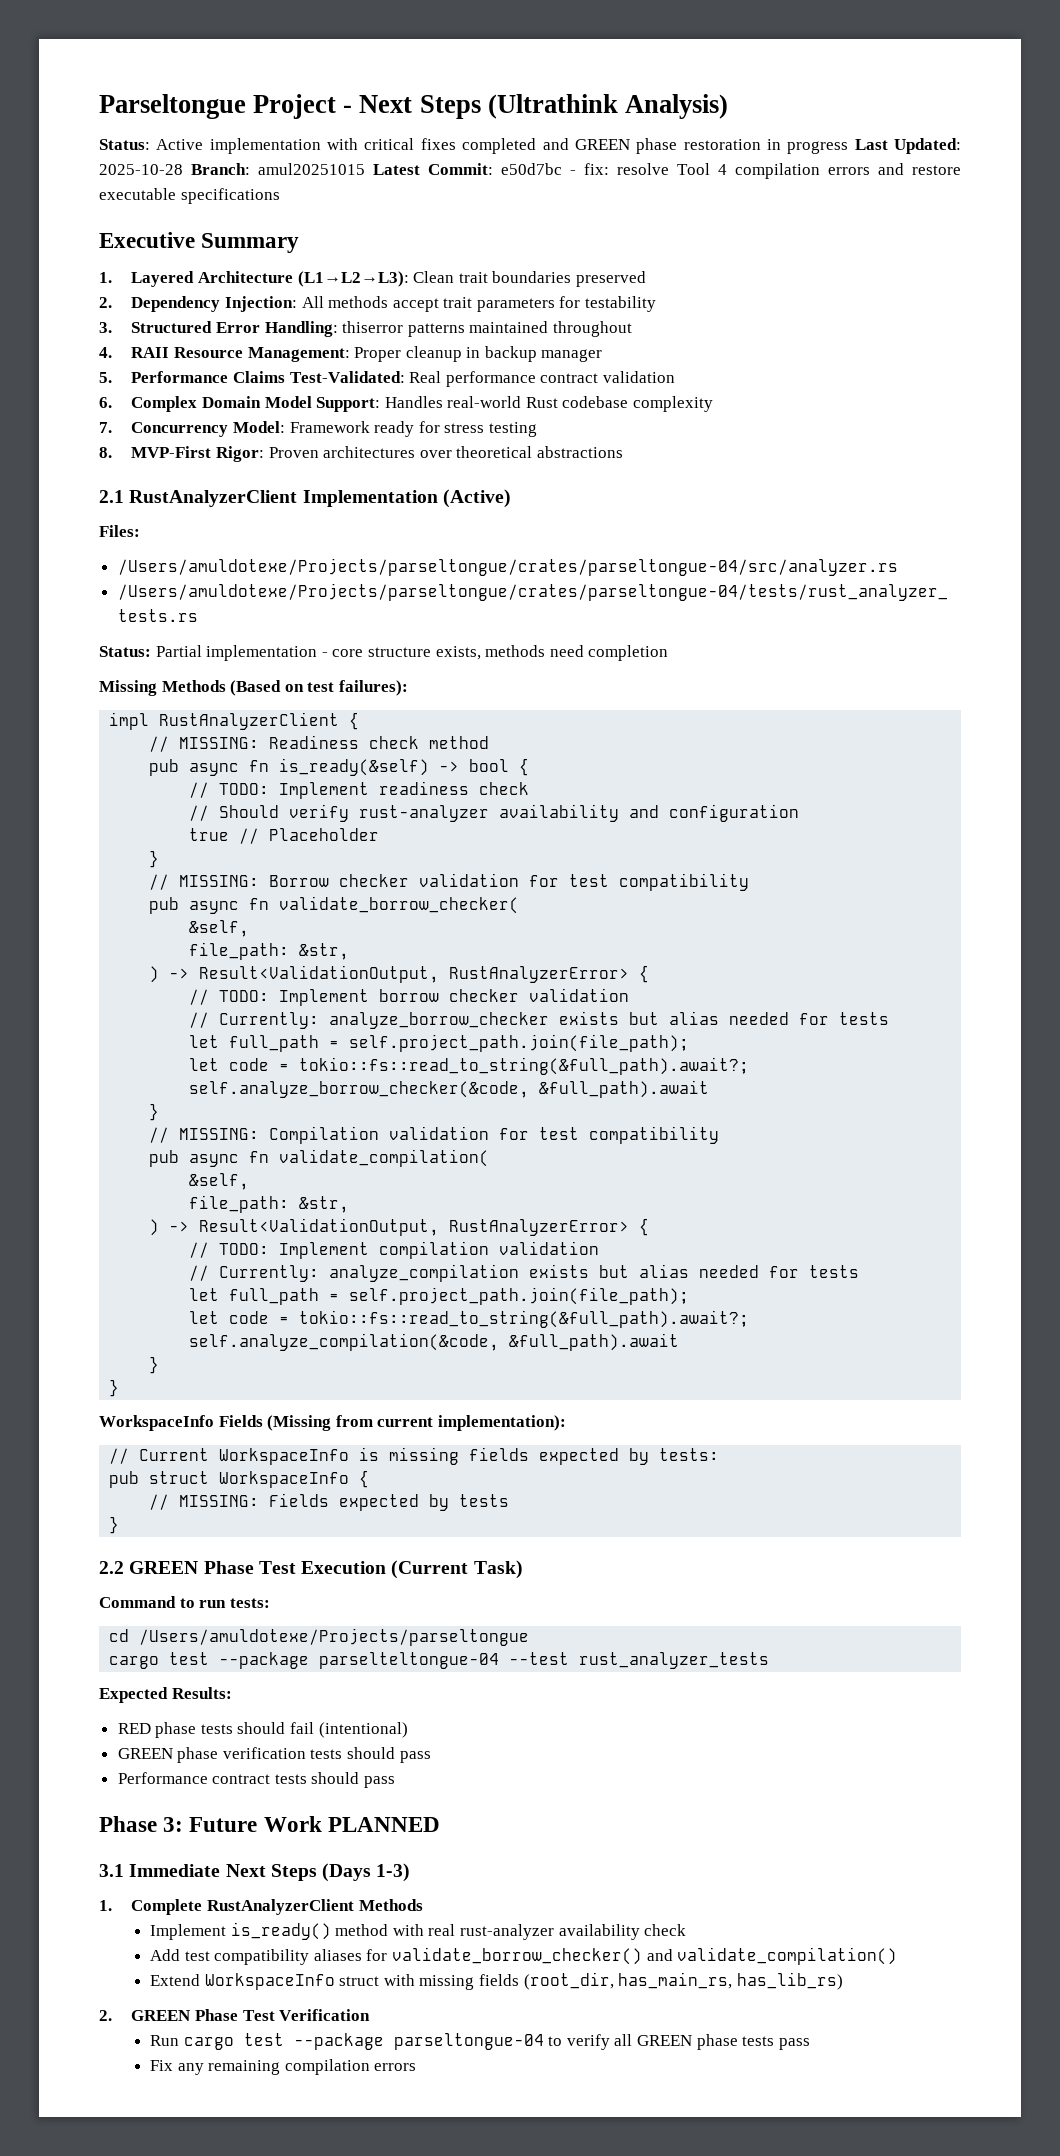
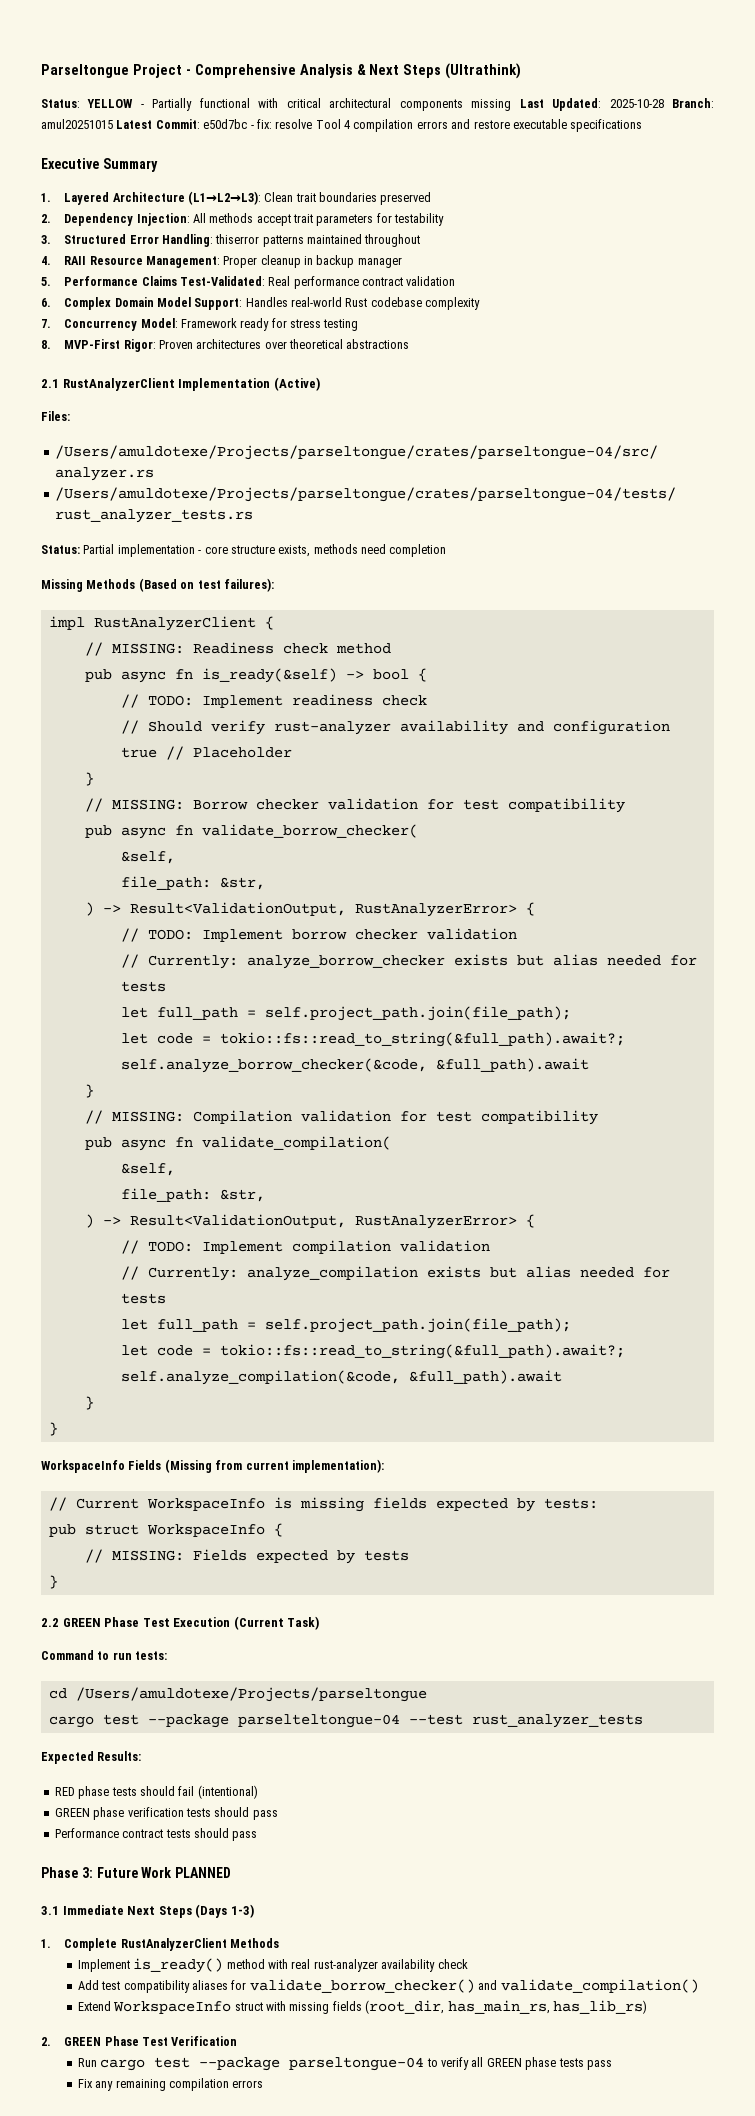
[359,94,728,119] [99,138,849,154] Next Steps (Ultrathink Analysis) // Status: Active implementation with critical fixes completed and GREEN phase restoration in progress -> [194,63,522,79] [41,98,512,111] Comprehensive Analysis & Next Steps (Ultrathink) // Status: YELLOW - Partially functional with critical architectural components missing

